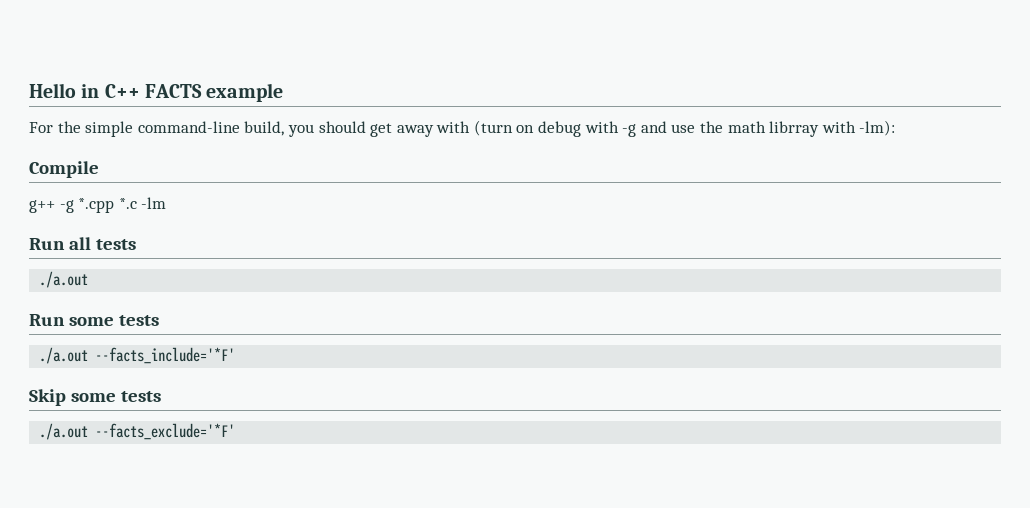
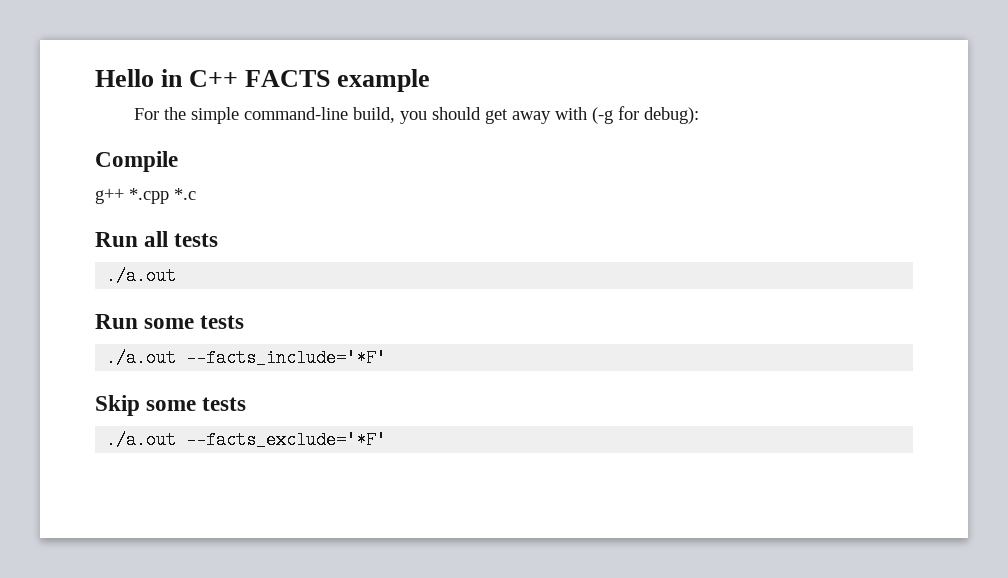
[473,120,896,137] (turn on debug with -g and use the math librray with -lm): -> [592,106,700,124] (-g for debug):
[59,200,74,213] -g -> (124, 196) none
[141,197,167,209] -lm -> (196, 194) none

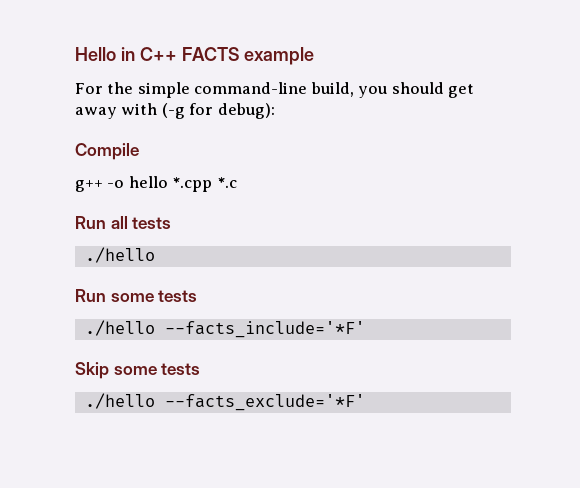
(124, 196) none -> [107,176,168,188] -o hello
[106,267,177,285] ./a.out -> [84,247,155,263] ./hello
[106,349,177,367] ./a.out -> [84,320,155,336] ./hello
[106,431,177,449] ./a.out -> [84,393,155,409] ./hello

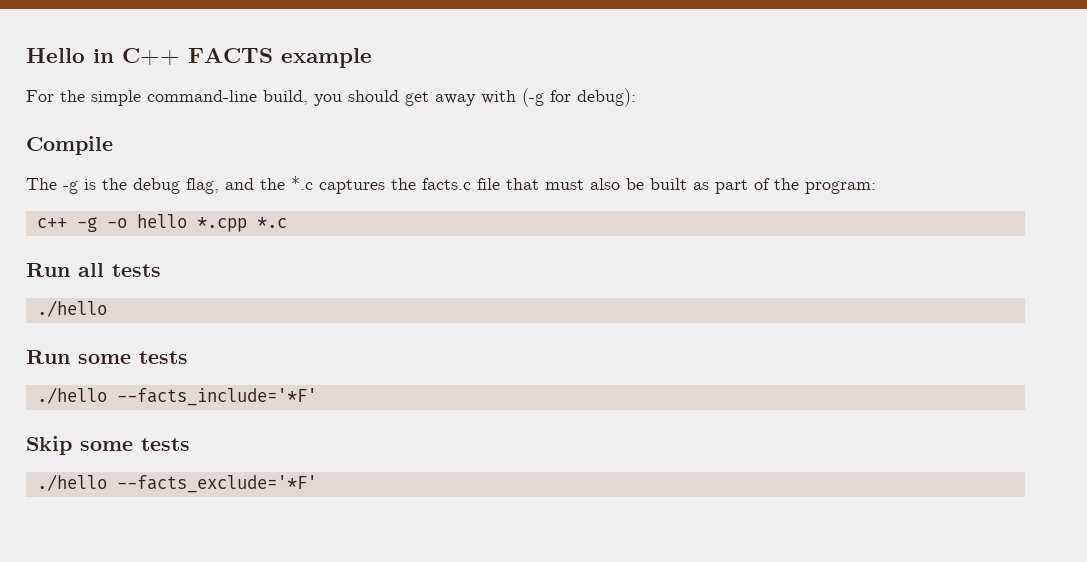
[75,180,103,192] g++ -> [26,176,876,194] [36,217,97,232] The -g is the debug flag, and the *.c captures the facts.c file that must also be built as part of the program: // c++ -g

